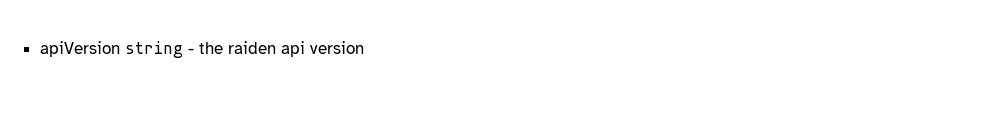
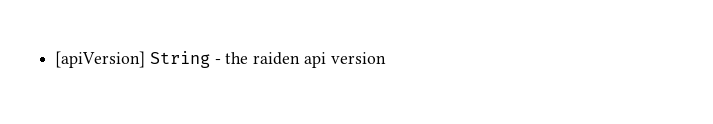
[39,41,183,58] apiVersion string -> [55,51,210,68] [apiVersion] String

